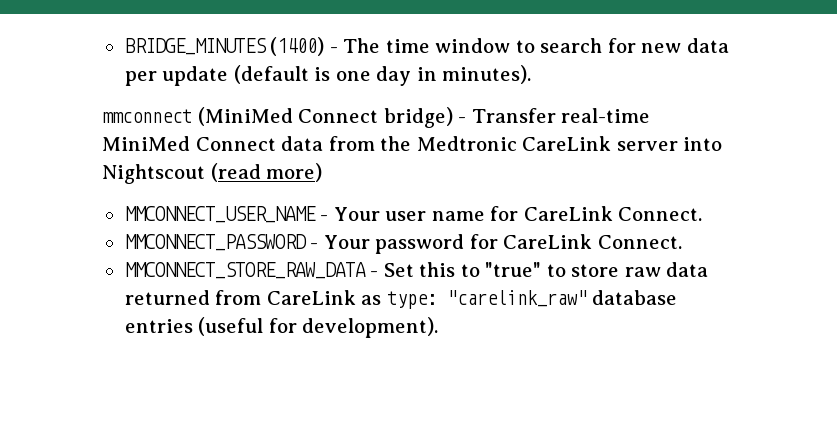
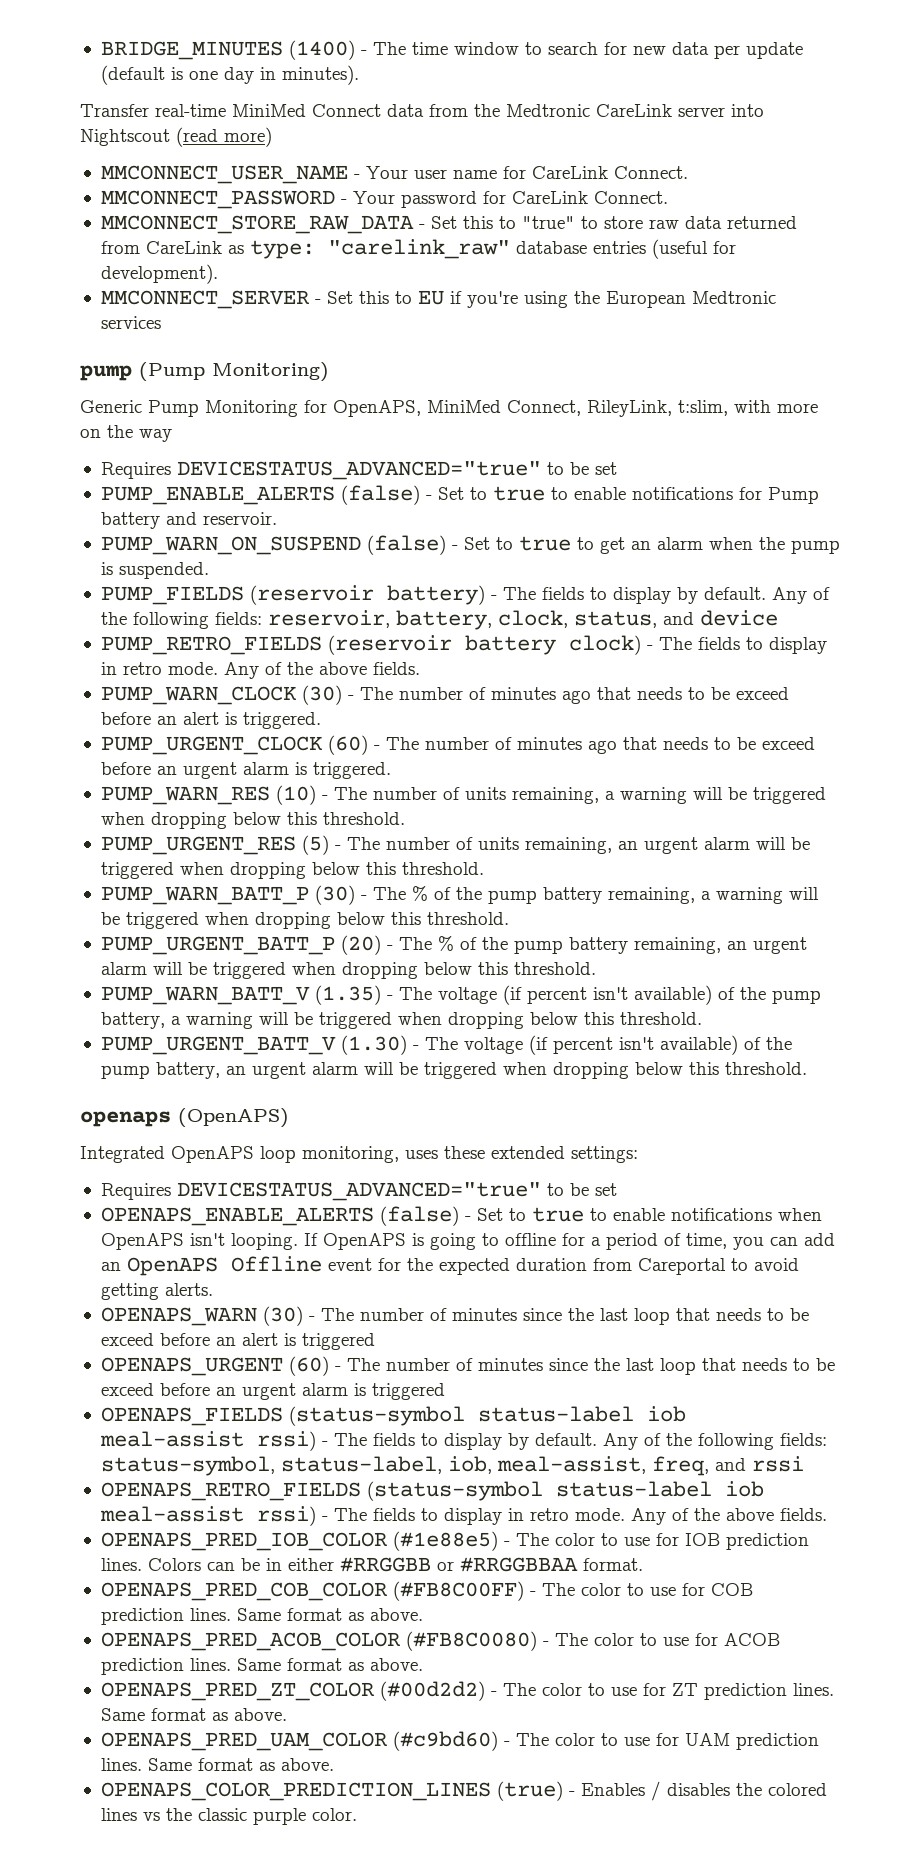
[102,107,467,128] mmconnect (MiniMed Connect bridge) - -> (359, 75) none
(439, 327) none -> [100,290,776,309] [100,316,161,329] [80,362,329,382] [80,400,818,417] [80,425,172,442] [100,461,617,480] [100,485,819,505] [100,512,277,529] [100,535,840,555] [100,562,209,579] [100,585,830,605] [100,610,778,630] [100,635,827,655] [100,662,420,679] [100,685,789,705] [100,712,321,729] [100,735,815,755] [100,762,391,779] [100,785,826,805] [100,812,405,829] [100,835,810,855] [100,862,484,879] [100,885,819,905] [100,912,509,929] [100,935,807,955] [100,962,596,979] [100,985,821,1005] [100,1012,702,1029] [100,1035,792,1055] [100,1062,807,1079] [80,1108,289,1128] [80,1146,638,1163] [100,1182,617,1201] [100,1206,822,1226] [100,1233,835,1250] [100,1256,799,1276] [100,1283,213,1300] [100,1306,809,1326] [100,1333,375,1350] [100,1356,835,1376] [100,1383,445,1400] [100,1406,686,1426] [99,1431,827,1451] [100,1456,804,1476] [100,1481,764,1501] [99,1506,827,1526] [100,1531,809,1551] [100,1557,643,1572] [100,1581,753,1601] [100,1608,423,1625] [100,1631,780,1651] [100,1658,423,1675] [100,1681,834,1701] [100,1708,287,1721] [100,1731,819,1751] [100,1758,334,1771] [100,1781,827,1801] [100,1808,357,1825] // MMCONNECT_SERVER - Set this to EU if you're using the European Medtronic services // pump (Pump Monitoring) // Generic Pump Monitoring for OpenAPS, MiniMed Connect, RileyLink, t:slim, with more on the way // Requires DEVICESTATUS_ADVANCED="true" to be set // PUMP_ENABLE_ALERTS (false) - Set to true to enable notifications for Pump battery and reservoir. // PUMP_WARN_ON_SUSPEND (false) - Set to true to get an alarm when the pump is suspended. // PUMP_FIELDS (reservoir battery) - The fields to display by default. Any of the following fields: reservoir, battery, clock, status, and device // PUMP_RETRO_FIELDS (reservoir battery clock) - The fields to display in retro mode. Any of the above fields. // PUMP_WARN_CLOCK (30) - The number of minutes ago that needs to be exceed before an alert is triggered. // PUMP_URGENT_CLOCK (60) - The number of minutes ago that needs to be exceed before an urgent alarm is triggered. // PUMP_WARN_RES (10) - The number of units remaining, a warning will be triggered when dropping below this threshold. // PUMP_URGENT_RES (5) - The number of units remaining, an urgent alarm will be triggered when dropping below this threshold. // PUMP_WARN_BATT_P (30) - The % of the pump battery remaining, a warning will be triggered when dropping below this threshold. // PUMP_URGENT_BATT_P (20) - The % of the pump battery remaining, an urgent alarm will be triggered when dropping below this threshold. // PUMP_WARN_BATT_V (1.35) - The voltage (if percent isn't available) of the pump battery, a warning will be triggered when dropping below this threshold. // PUMP_URGENT_BATT_V (1.30) - The voltage (if percent isn't available) of the pump battery, an urgent alarm will be triggered when dropping below this threshold. // openaps (OpenAPS) // Integrated OpenAPS loop monitoring, uses these extended settings: // Requires DEVICESTATUS_ADVANCED="true" to be set // OPENAPS_ENABLE_ALERTS (false) - Set to true to enable notifications when OpenAPS isn't looping. If OpenAPS is going to offline for a period of time, you can add an OpenAPS Offline event for the expected duration from Careportal to avoid getting alerts. // OPENAPS_WARN (30) - The number of minutes since the last loop that needs to be exceed before an alert is triggered // OPENAPS_URGENT (60) - The number of minutes since the last loop that needs to be exceed before an urgent alarm is triggered // OPENAPS_FIELDS (status-symbol status-label iob meal-assist rssi) - The fields to display by default. Any of the following fields: status-symbol, status-label, iob, meal-assist, freq, and rssi // OPENAPS_RETRO_FIELDS (status-symbol status-label iob meal-assist rssi) - The fields to display in retro mode. Any of the above fields. // OPENAPS_PRED_IOB_COLOR (#1e88e5) - The color to use for IOB prediction lines. Colors can be in either #RRGGBB or #RRGGBBAA format. // OPENAPS_PRED_COB_COLOR (#FB8C00FF) - The color to use for COB prediction lines. Same format as above. // OPENAPS_PRED_ACOB_COLOR (#FB8C0080) - The color to use for ACOB prediction lines. Same format as above. // OPENAPS_PRED_ZT_COLOR (#00d2d2) - The color to use for ZT prediction lines. Same format as above. // OPENAPS_PRED_UAM_COLOR (#c9bd60) - The color to use for UAM prediction lines. Same format as above. // OPENAPS_COLOR_PREDICTION_LINES (true) - Enables / disables the colored lines vs the classic purple color.

